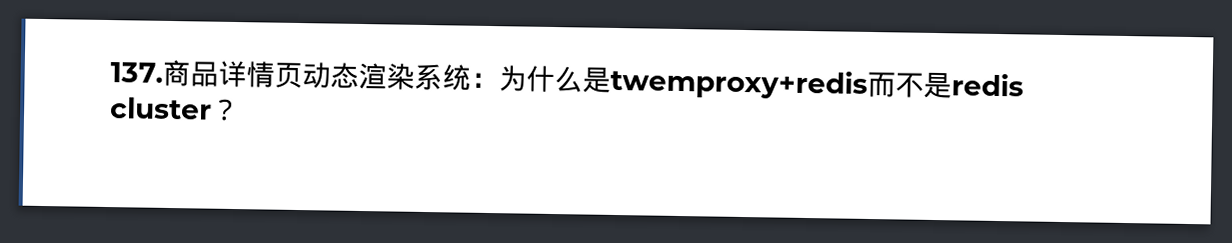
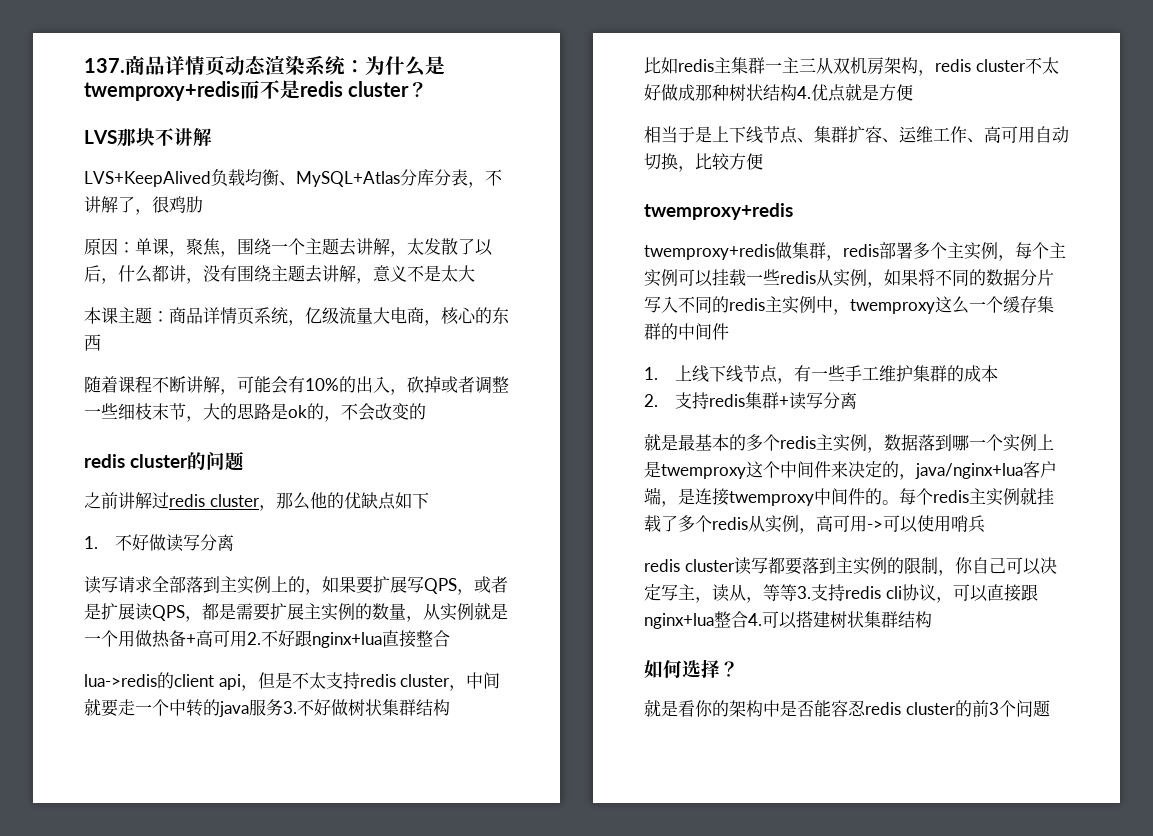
(240, 110) none -> [84,128,212,146] [84,169,502,188] [84,196,203,215] [84,238,493,257] [84,265,475,284] [84,307,509,326] [84,334,101,351] [84,376,509,395] [84,403,426,422] [84,451,244,471] [84,492,429,511] [84,534,234,552] [84,576,508,595] [84,602,508,622] [84,630,450,648] [84,672,501,691] [84,698,450,717] [644,57,1059,76] [644,83,913,102] [644,126,1069,144] [644,153,763,172] [644,203,793,220] [644,242,1066,261] [644,269,1054,288] [644,296,1054,315] [644,323,729,340] [644,365,998,384] [644,392,857,410] [644,433,1054,453] [644,461,1057,480] [644,487,1054,507] [644,515,985,534] [644,557,1057,576] [644,584,1038,603] [644,611,932,629] [644,659,739,678] [644,699,1050,717] // LVS那块不讲解 // LVS+KeepAlived负载均衡、MySQL+Atlas分库分表，不讲解了，很鸡肋 // 原因：单课，聚焦，围绕一个主题去讲解，太发散了以后，什么都讲，没有围绕主题去讲解，意义不是太大 // 本课主题：商品详情页系统，亿级流量大电商，核心的东西 // 随着课程不断讲解，可能会有10%的出入，砍掉或者调整一些细枝末节，大的思路是ok的，不会改变的 // redis cluster的问题 // 之前讲解过redis cluster，那么他的优缺点如下 // 1.不好做读写分离 // 读写请求全部落到主实例上的，如果要扩展写QPS，或者是扩展读QPS，都是需要扩展主实例的数量，从实例就是一个用做热备+高可用2.不好跟nginx+lua直接整合 // lua->redis的client api，但是不太支持redis cluster，中间就要走一个中转的java服务3.不好做树状集群结构 // 比如redis主集群一主三从双机房架构，redis cluster不太好做成那种树状结构4.优点就是方便 // 相当于是上下线节点、集群扩容、运维工作、高可用自动切换，比较方便 // twemproxy+redis // twemproxy+redis做集群，redis部署多个主实例，每个主实例可以挂载一些redis从实例，如果将不同的数据分片写入不同的redis主实例中，twemproxy这么一个缓存集群的中间件 // 1.上线下线节点，有一些手工维护集群的成本 // 2.支持redis集群+读写分离 // 就是最基本的多个redis主实例，数据落到哪一个实例上是twemproxy这个中间件来决定的，java/nginx+lua客户端，是连接twemproxy中间件的。每个redis主实例就挂载了多个redis从实例，高可用->可以使用哨兵 // redis cluster读写都要落到主实例的限制，你自己可以决定写主，读从，等等3.支持redis cli协议，可以直接跟nginx+lua整合4.可以搭建树状集群结构 // 如何选择？ // 就是看你的架构中是否能容忍redis cluster的前3个问题

